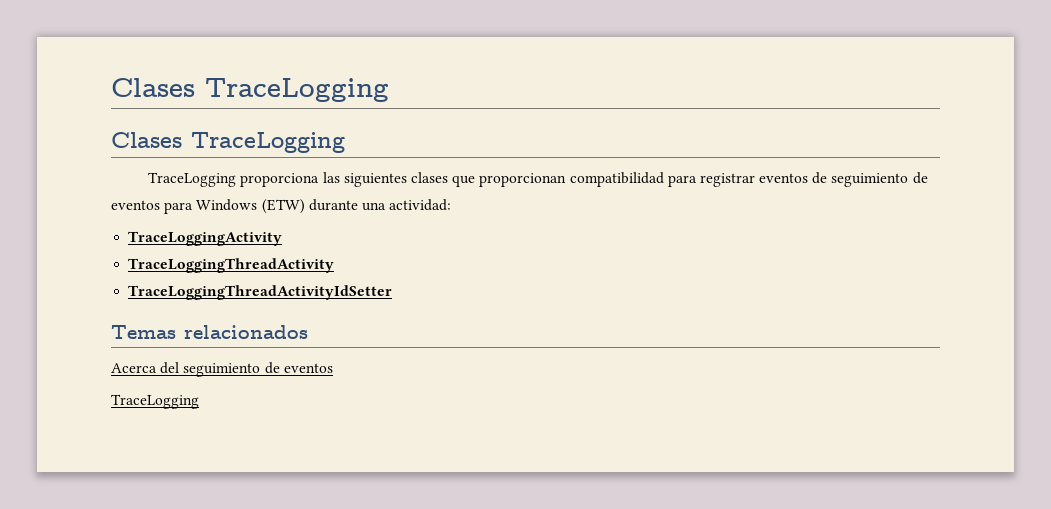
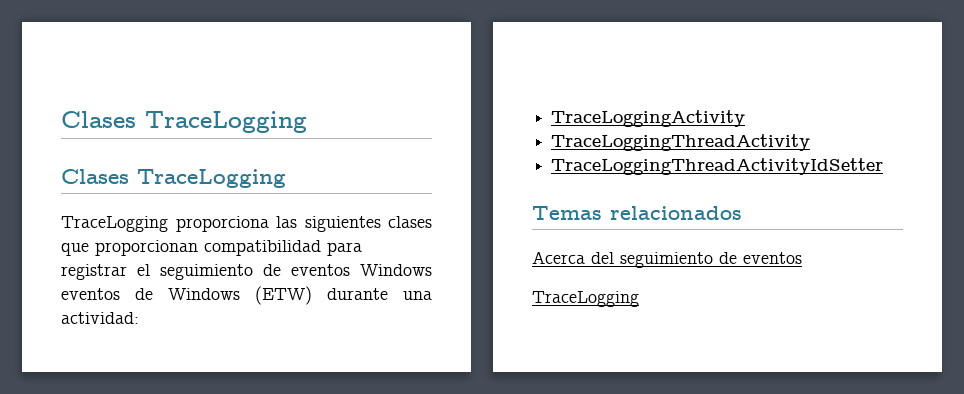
[759,172,928,187] [111,200,194,214] eventos de seguimiento de eventos para -> [137,264,432,280] [61,288,153,300] el seguimiento de eventos Windows eventos de

